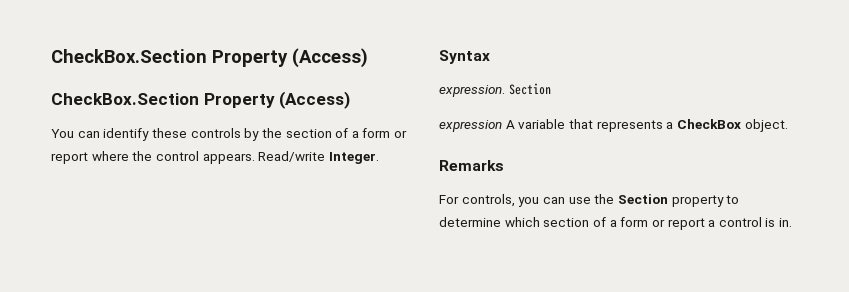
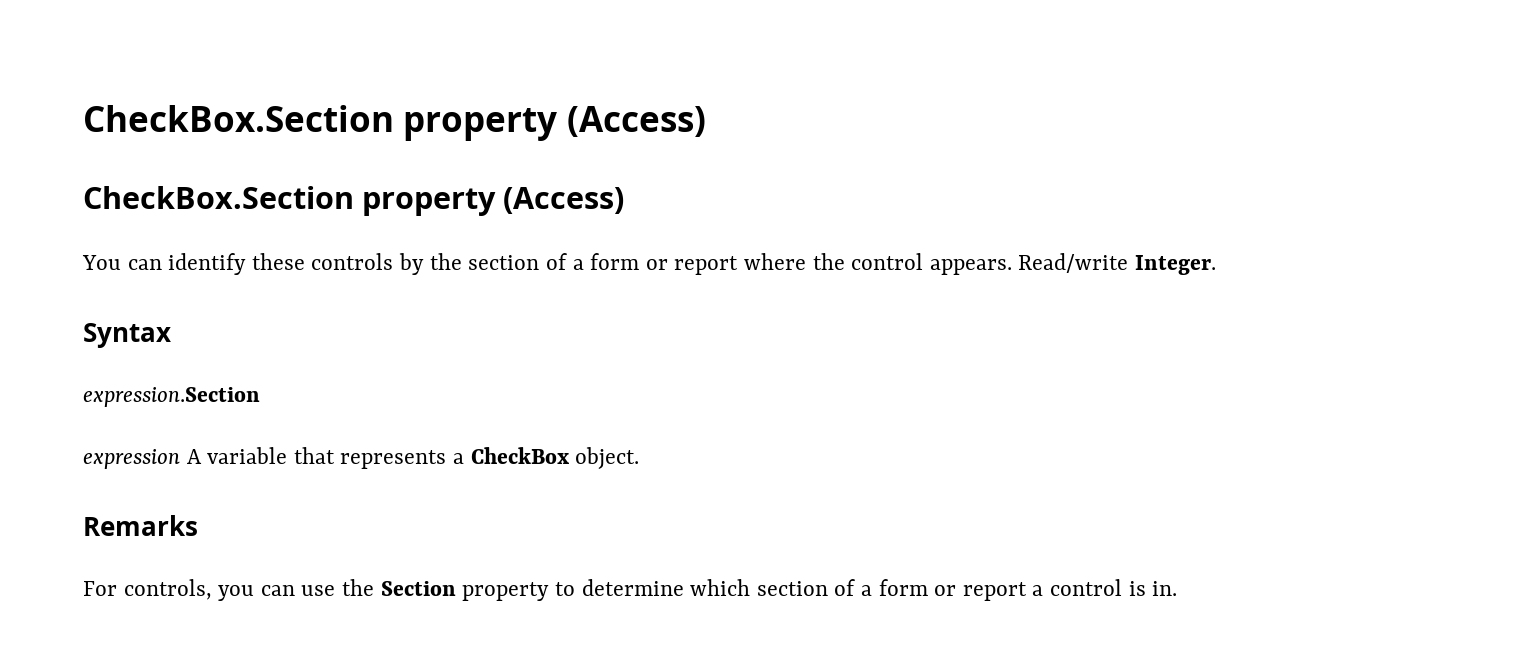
[51,49,288,67] CheckBox.Section Property -> [83,105,558,141] CheckBox.Section property
[203,93,275,108] Property -> [362,188,497,216] property
[439,83,551,97] expression. Section -> [83,387,260,407] expression.Section

